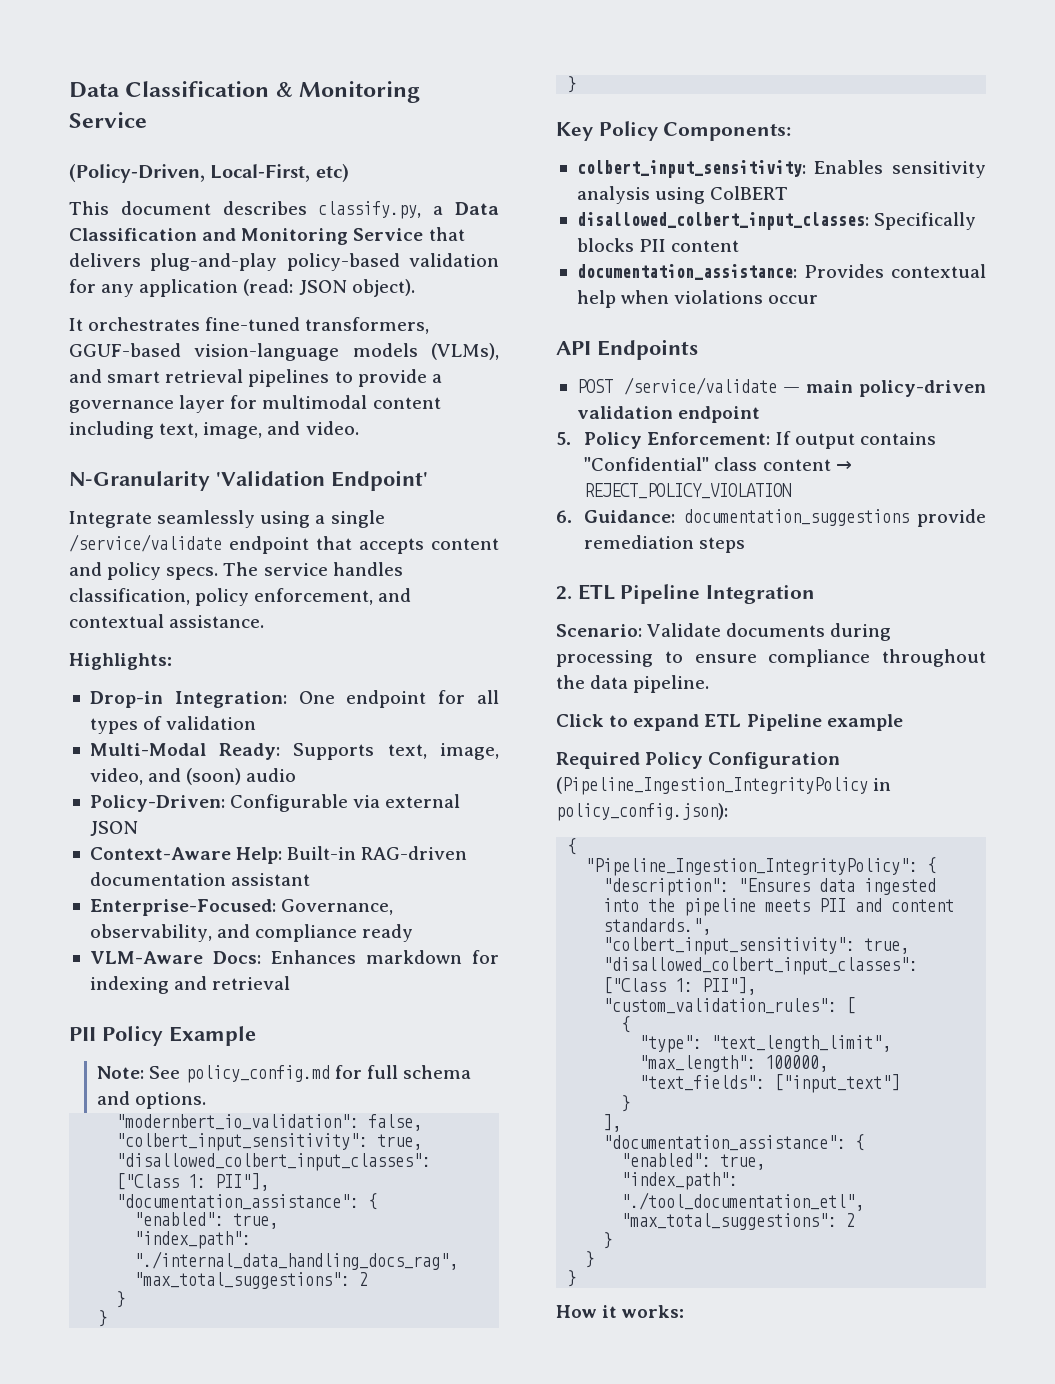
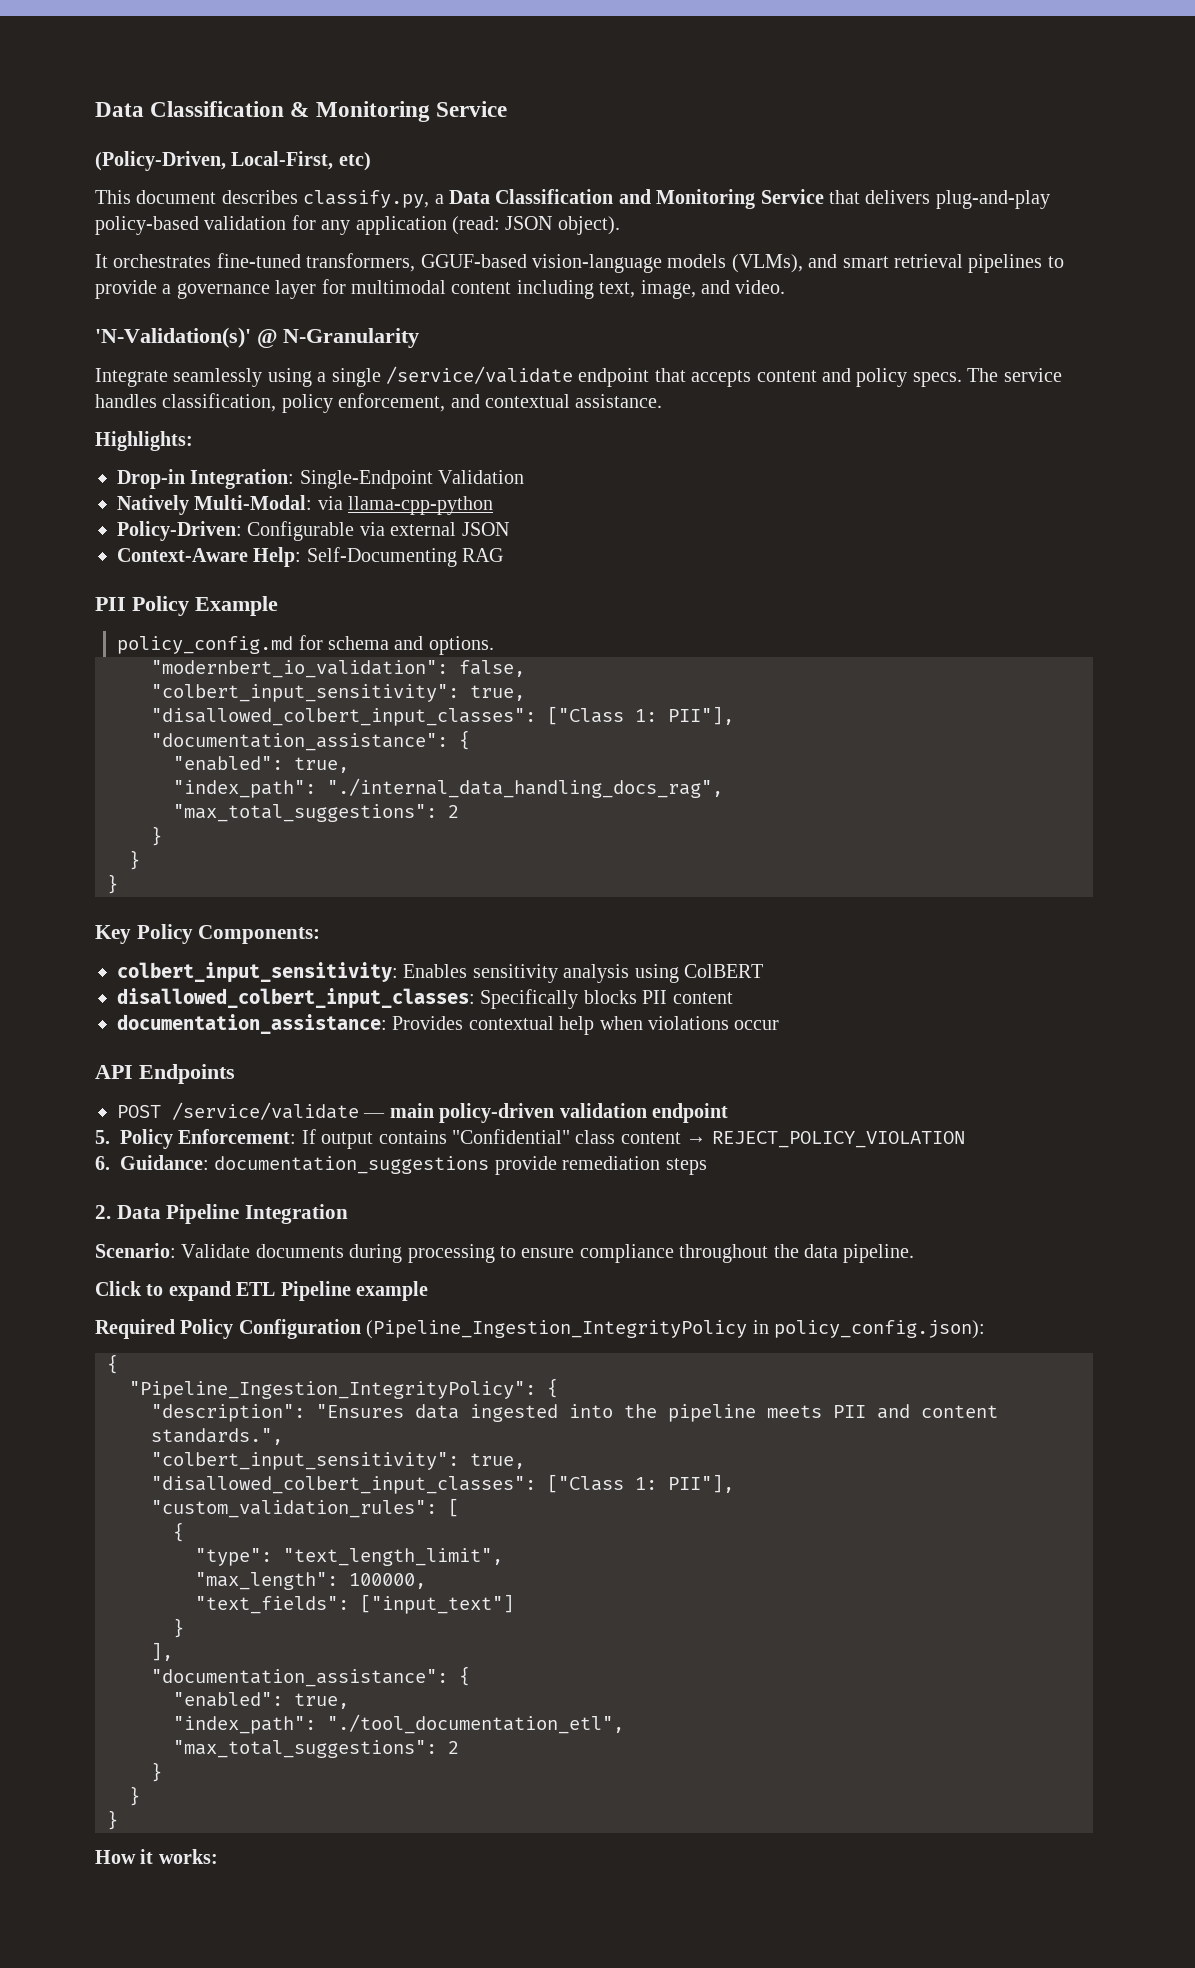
(359, 428) none -> [95,327,277,348] 'N-Validation(s)' @
[216,470,428,491] 'Validation Endpoint' -> (419, 338) none
[298,690,500,708] [89,716,257,734] [89,743,500,760] [89,768,297,785] One endpoint for all types of validation // Multi-Modal Ready: Supports text, image, video, and (soon) audio -> [299,470,525,489] [117,495,494,515] Single-Endpoint Validation // Natively Multi-Modal: via llama-cpp-python
[287,846,468,860] [89,872,311,886] [89,899,394,916] [89,924,414,942] [89,950,500,964] [89,976,291,994] Built-in RAG-driven documentation assistant // Enterprise-Focused: Governance, observability, and compliance ready // VLM-Aware Docs: Enhances markdown for indexing and retrieval -> [306,547,504,567] Self-Documenting RAG
[97,1066,181,1079] Note: See -> (278, 606) none
[366,1065,398,1079] full -> (323, 642) none
[577,584,615,600] ETL -> [116,1205,161,1219] Data

